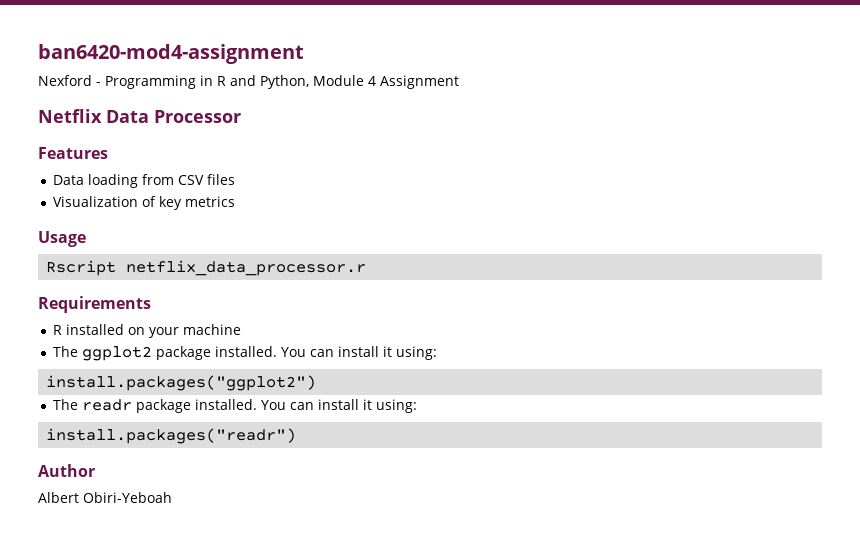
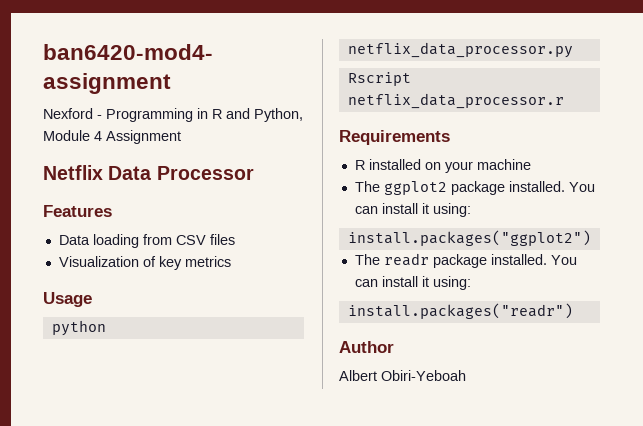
(86, 239) none -> [51,320,106,336] [347,42,573,58] // python netflix_data_processor.py

